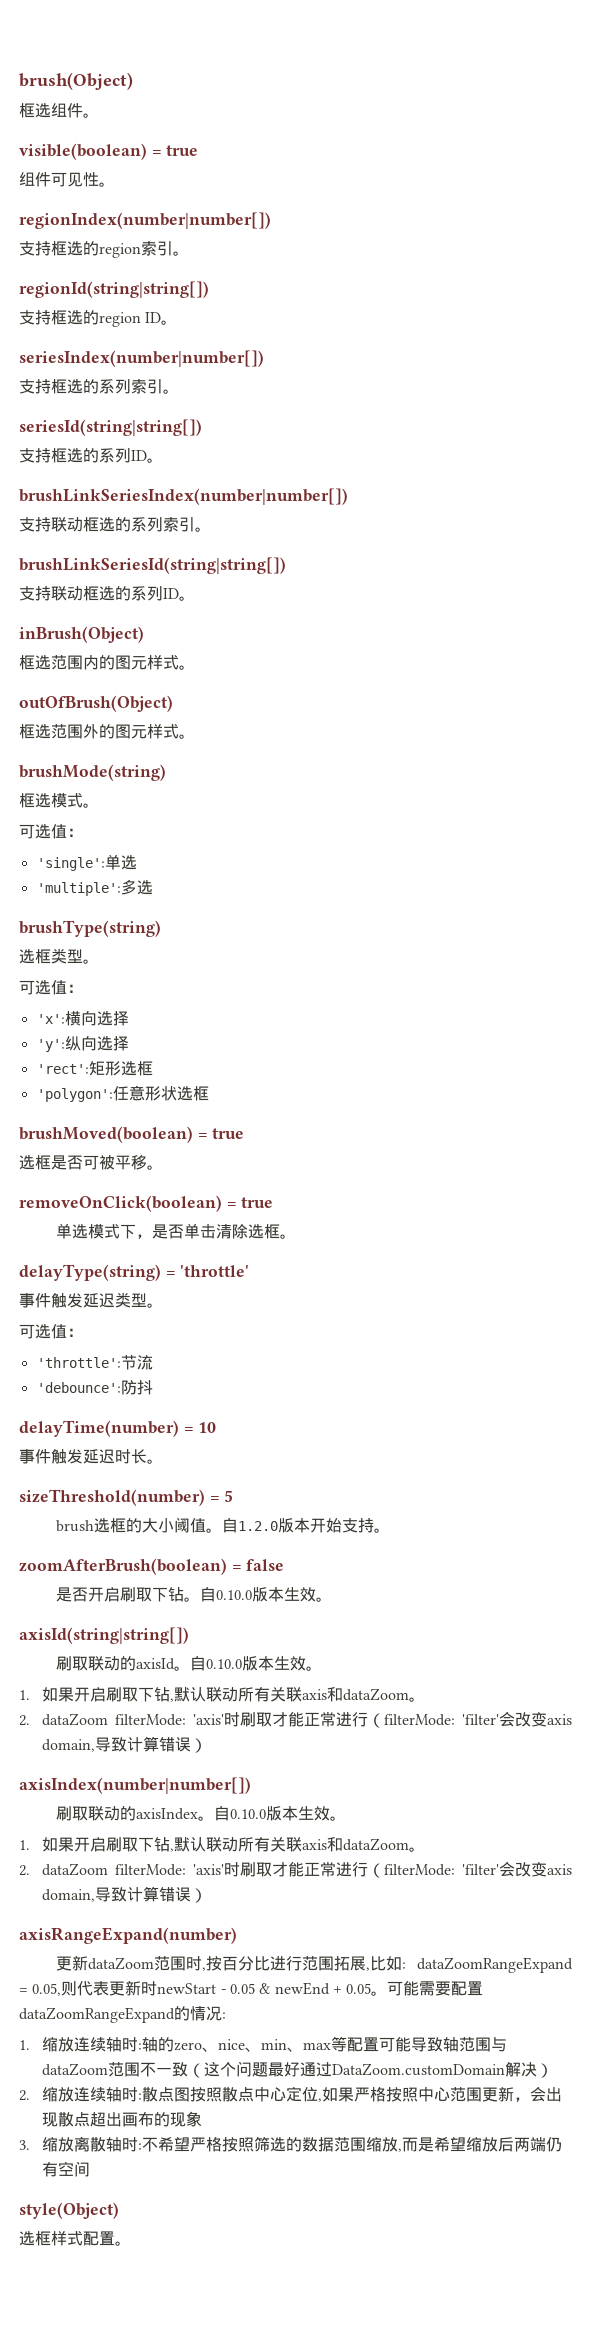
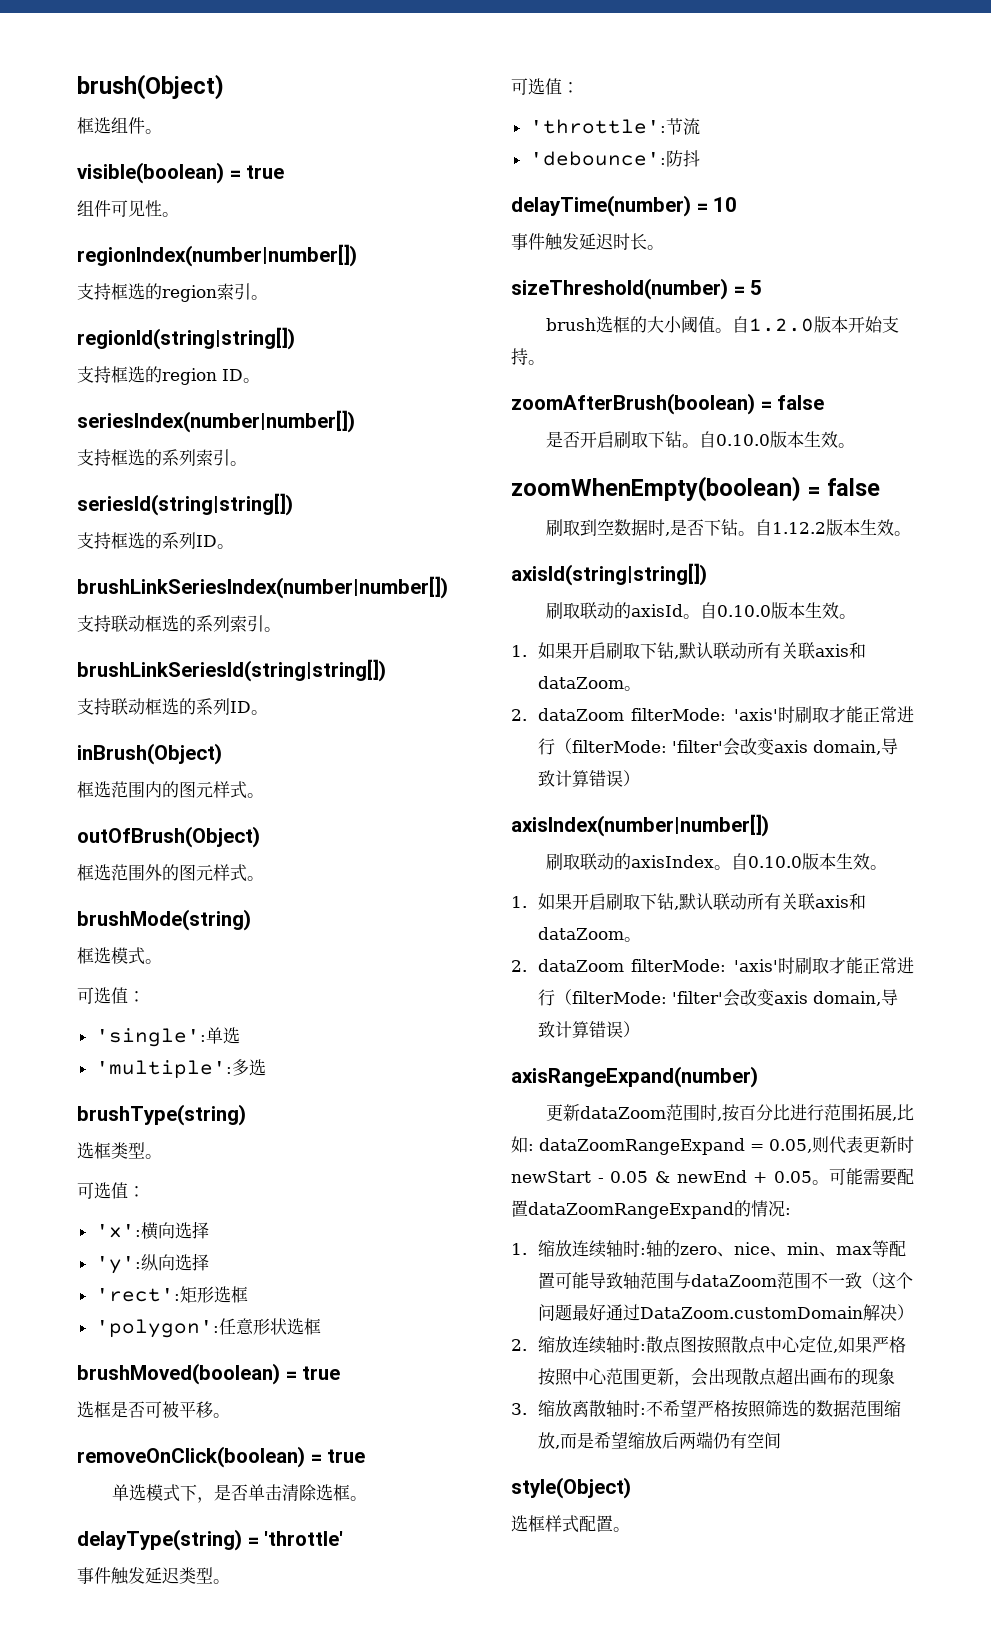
(333, 1599) none -> [511,476,880,502] [545,519,911,536] // zoomWhenEmpty(boolean) = false // 刷取到空数据时,是否下钻。自1.12.2版本生效。

